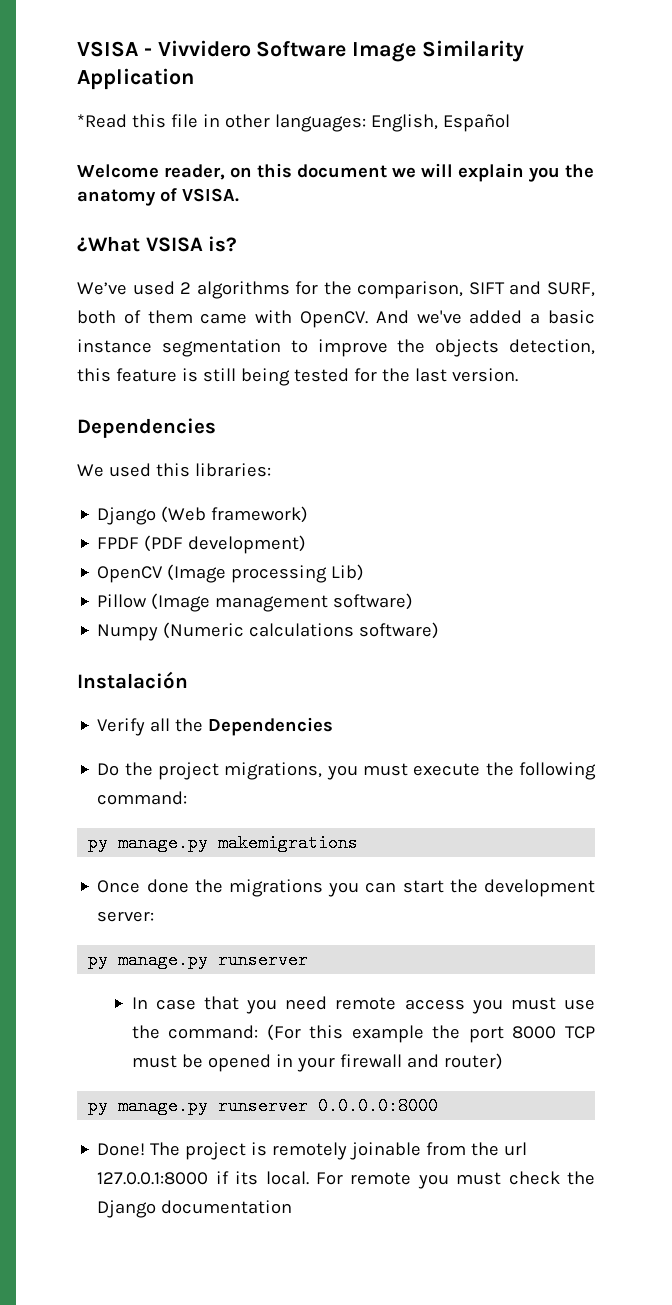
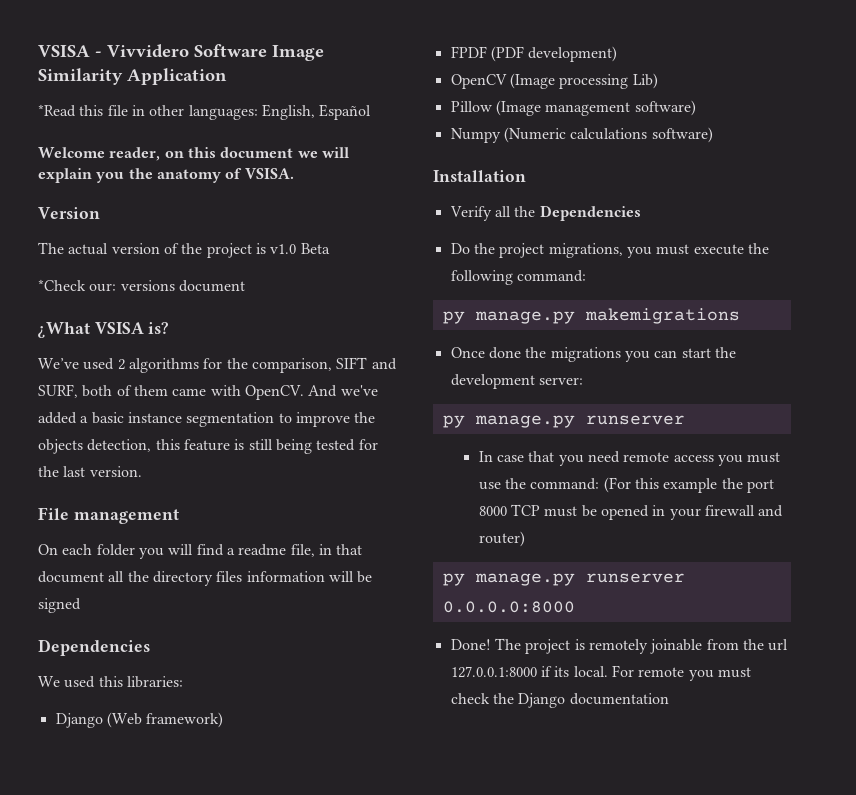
(239, 195) none -> [38,207,100,219] [38,242,330,258] [38,279,245,292] // Version // The actual version of the project is v1.0 Beta // *Check our: versions document
(518, 375) none -> [38,507,179,524] [38,544,363,559] [38,571,373,586] [38,598,81,613] // File management // On each folder you will find a readme file, in that document all the directory files information will be signed
[77,671,188,689] Instalación -> [433,170,526,182] Installation

